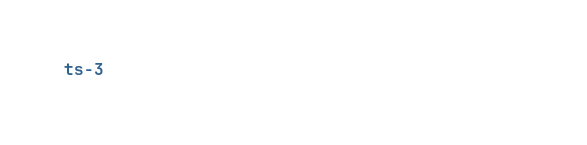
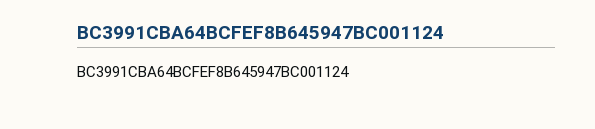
[64,63,104,75] ts-3 -> [77,26,444,39] [77,66,349,77] BC3991CBA64BCFEF8B645947BC001124 // BC3991CBA64BCFEF8B645947BC001124

